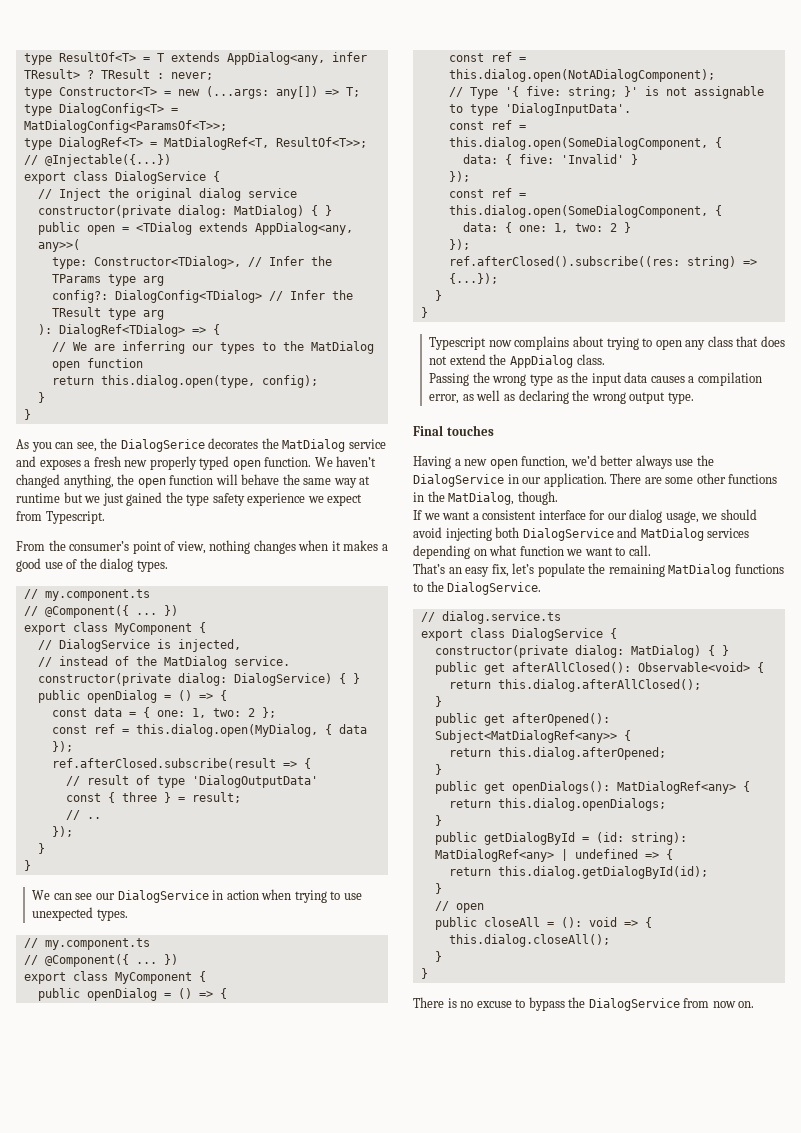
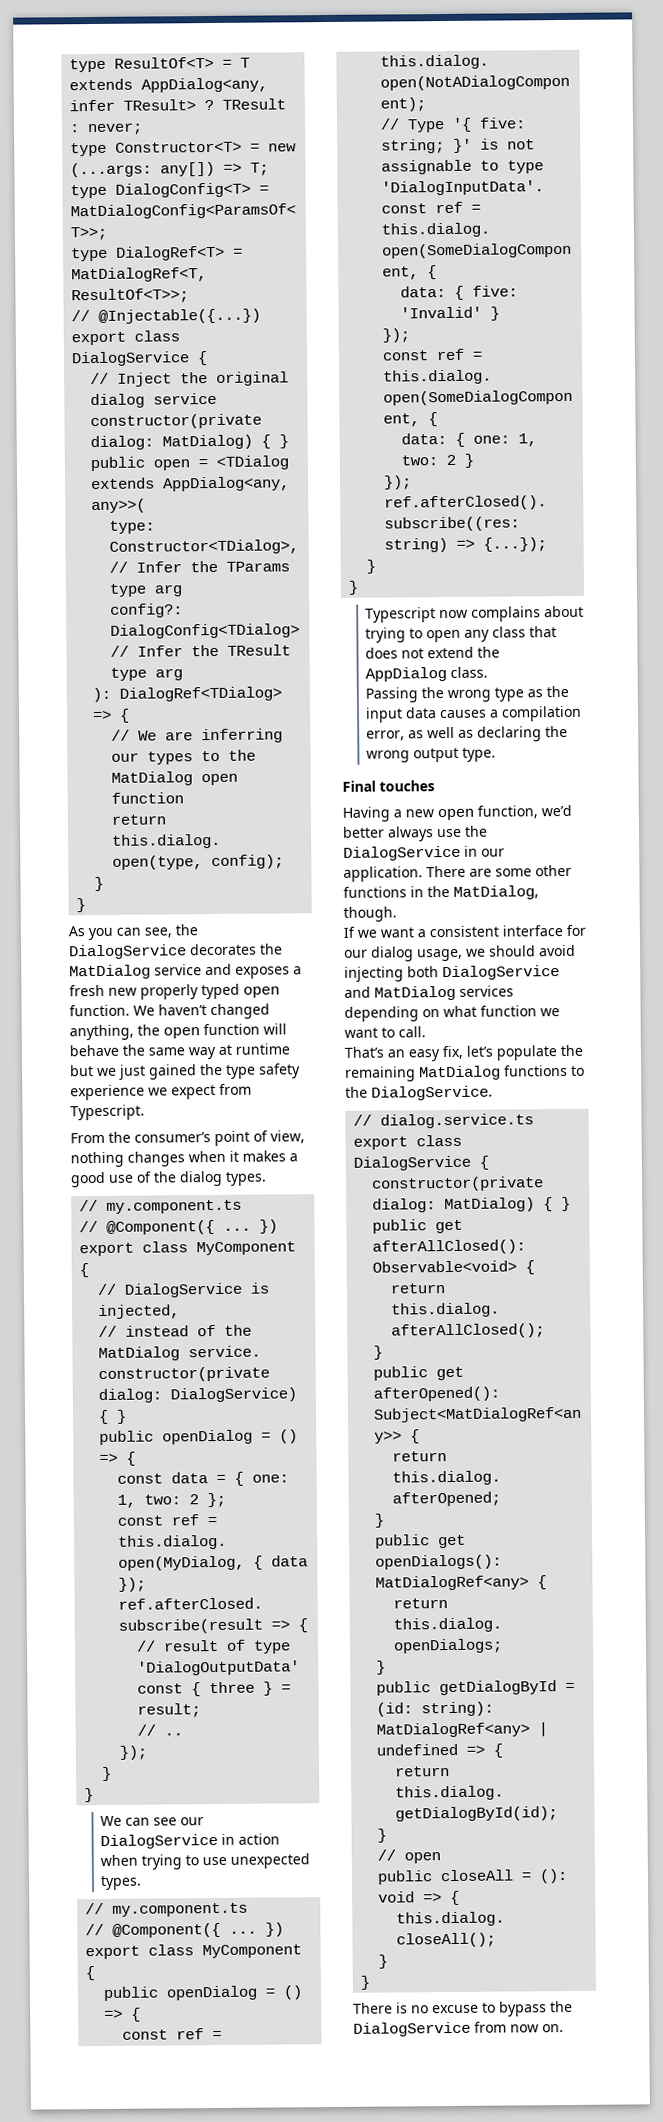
[120,439,205,452] DialogSerice -> [69,944,187,960] DialogService

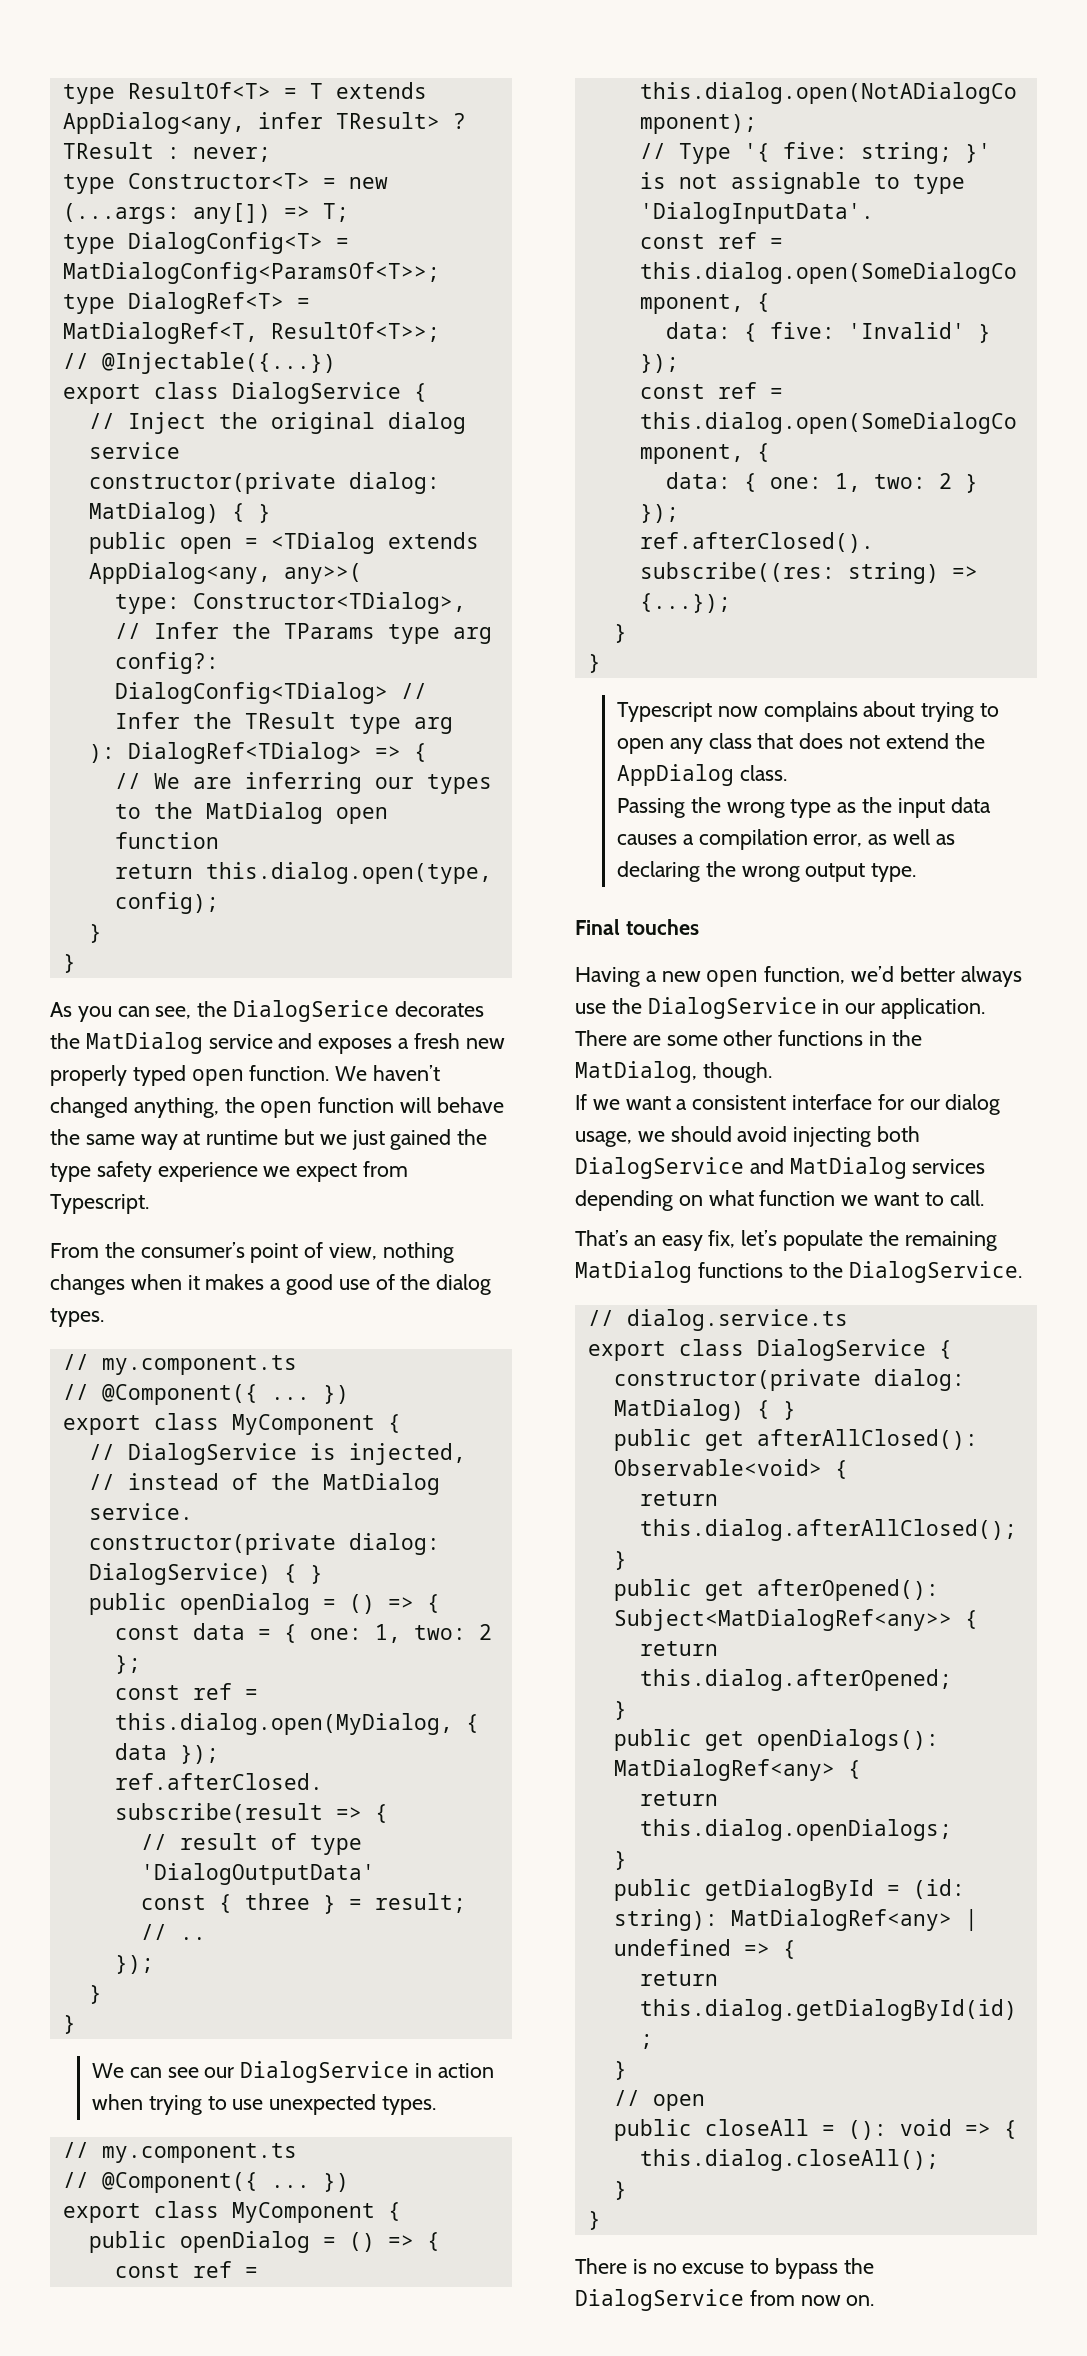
[69,944,187,960] DialogService -> [233,1000,390,1022] DialogSerice

